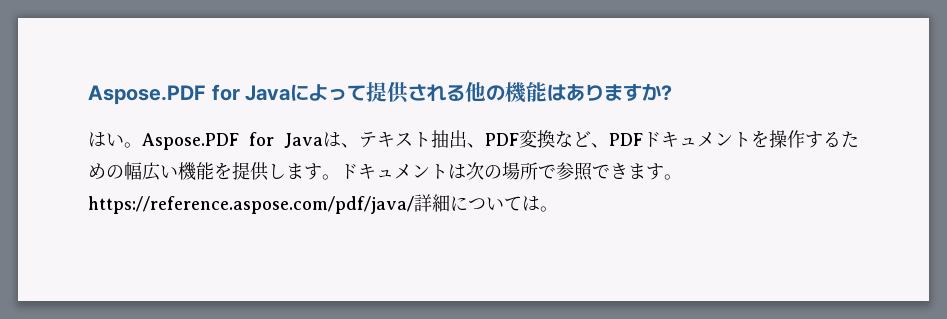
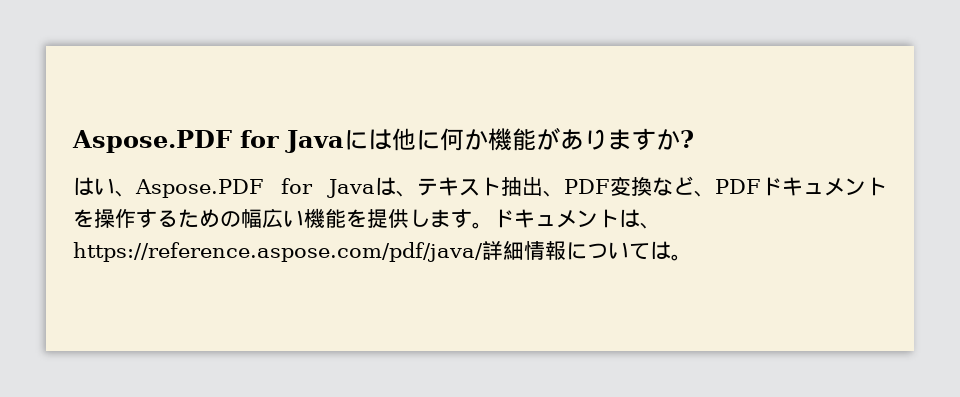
[309,81,567,104] よって提供される他の機能は -> [368,127,560,151] は他に何か機能が
[124,142,142,148] 。 -> [115,190,136,197] 、
[466,162,682,181] 次の場所で参照できます。 -> [640,222,661,229] 、
(450, 203) none -> [524,241,566,260] 情報

